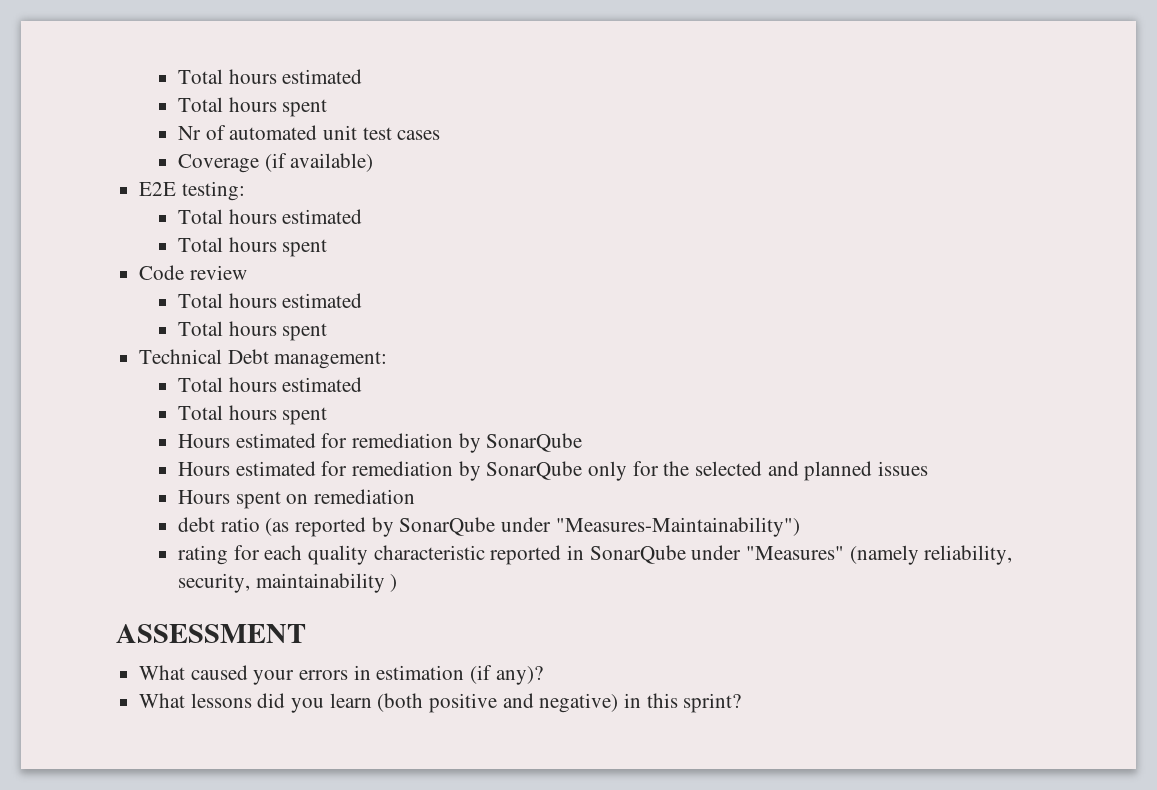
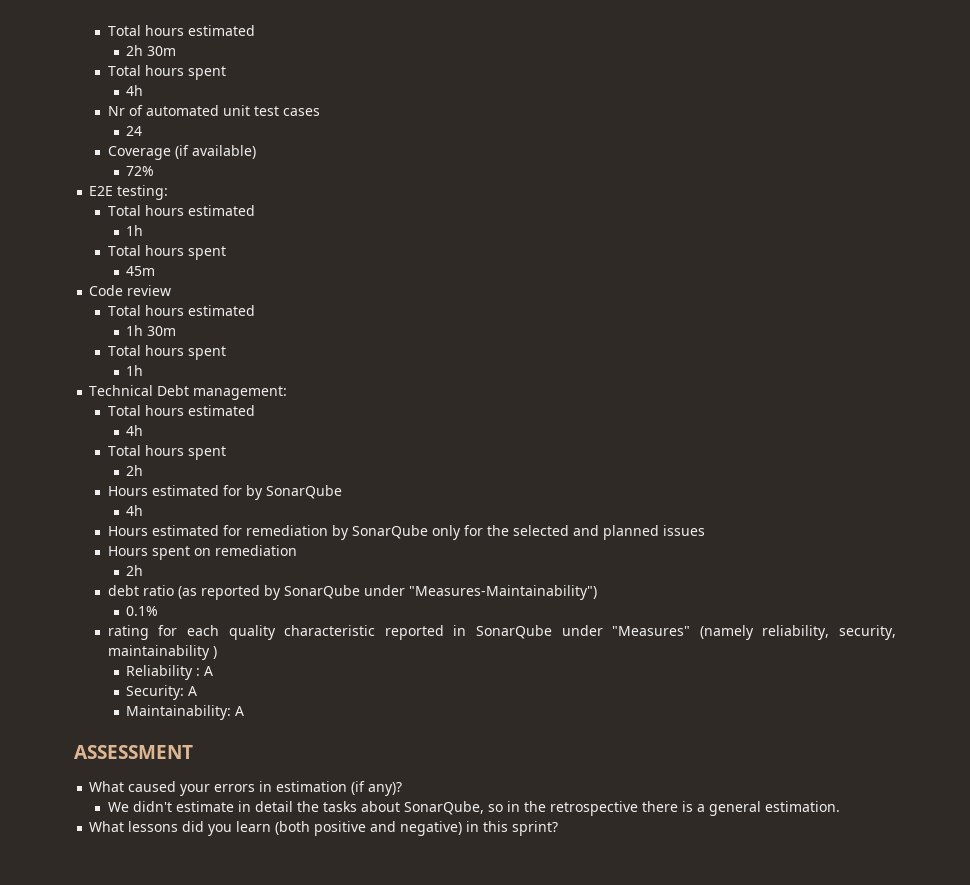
[178,69,363,84] [178,97,328,117] Total hours estimated // Total hours spent -> [107,25,255,36] [126,45,177,56] [107,65,226,80] [126,85,144,96] Total hours estimated // 2h 30m // Total hours spent // 4h
(441, 135) none -> [126,126,143,136] // 24
(374, 162) none -> [126,166,155,176] // 72%
[178,237,328,257] // Total hours spent -> [126,225,144,236] [107,245,226,260] [126,266,156,276] // 1h // Total hours spent // 45m
[178,321,328,341] // Total hours spent -> [126,325,177,336] [107,345,226,360] [126,365,144,376] // 1h 30m // Total hours spent // 1h
[178,405,328,425] [178,433,583,453] // Total hours spent // Hours estimated for remediation by SonarQube -> [126,425,144,436] [107,445,226,460] [126,465,144,476] [107,485,342,500] [126,505,144,516] // 4h // Total hours spent // 2h // Hours estimated for by SonarQube // 4h
(416, 496) none -> [126,565,144,576] // 2h
(800, 527) none -> [126,606,159,616] // 0.1%
(398, 583) none -> [126,665,214,680] [126,685,198,700] [126,705,245,720] // Reliability : A // Security: A // Maintainability: A
(543, 675) none -> [107,801,840,816] // We didn't estimate in detail the tasks about SonarQube, so in the retrospective there is a general estimation.

